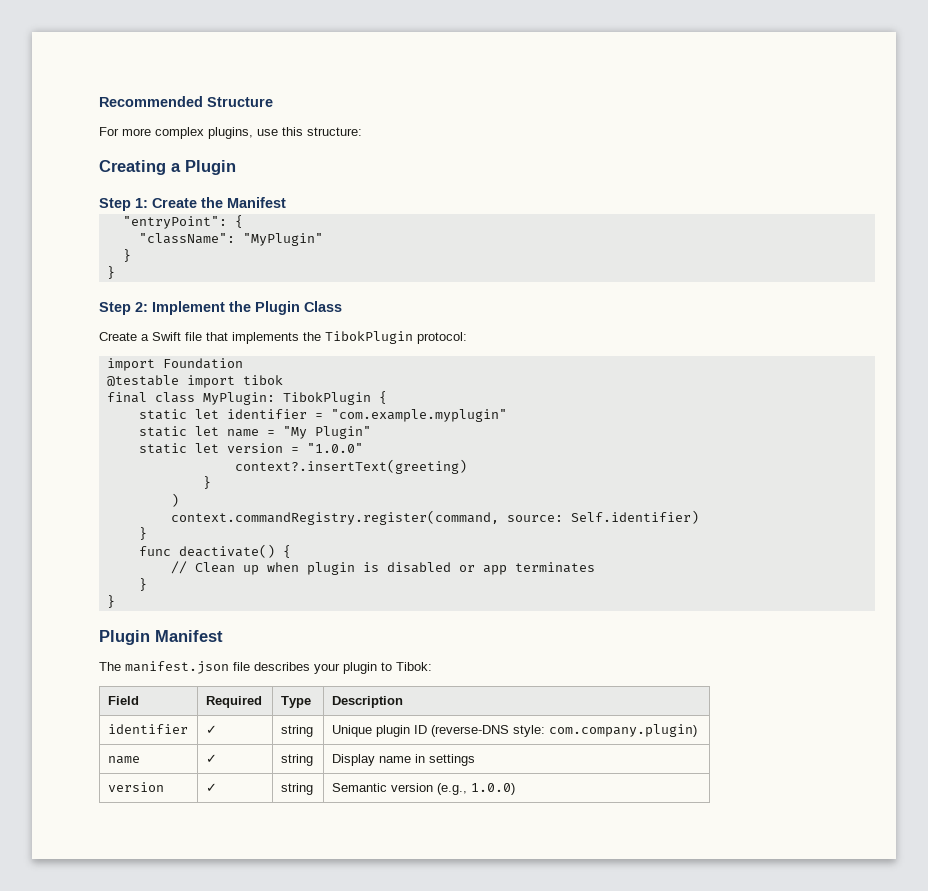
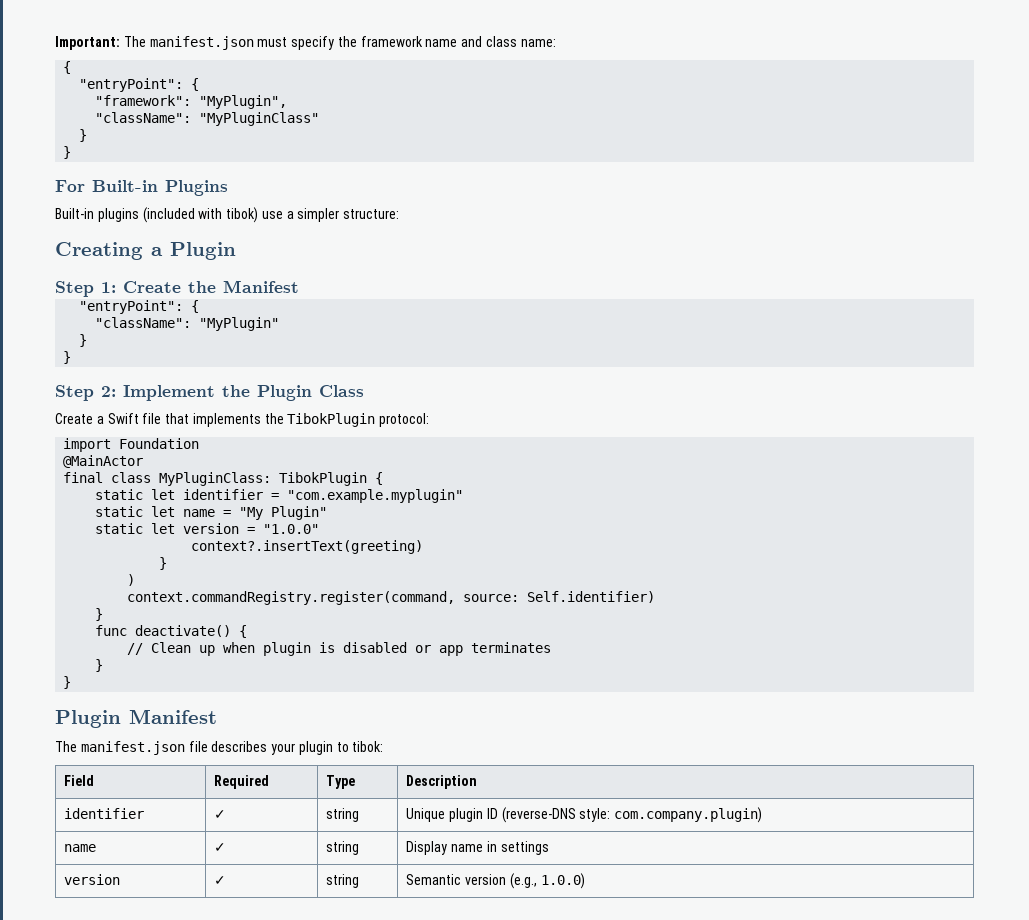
[99,96,273,107] [99,127,303,139] Recommended Structure // For more complex plugins, use this -> [55,36,556,50] [63,61,72,74] [79,78,200,92] [95,95,288,109] [95,112,320,126] [79,129,88,142] [63,146,72,159] [55,180,228,196] [55,207,340,223] Important: The manifest.json must specify the framework name and class name: // { // "entryPoint": { // "framework": "MyPlugin", // "className": "MyPluginClass" // } // } // For Built-in Plugins // Built-in plugins (included with tibok) use a simpler
[106,375,283,388] @testable import tibok -> [63,455,144,468] @MainActor
[202,392,275,405] MyPlugin: -> [159,472,272,486] MyPluginClass:
[396,662,432,671] Tibok: -> [352,741,384,752] tibok:

